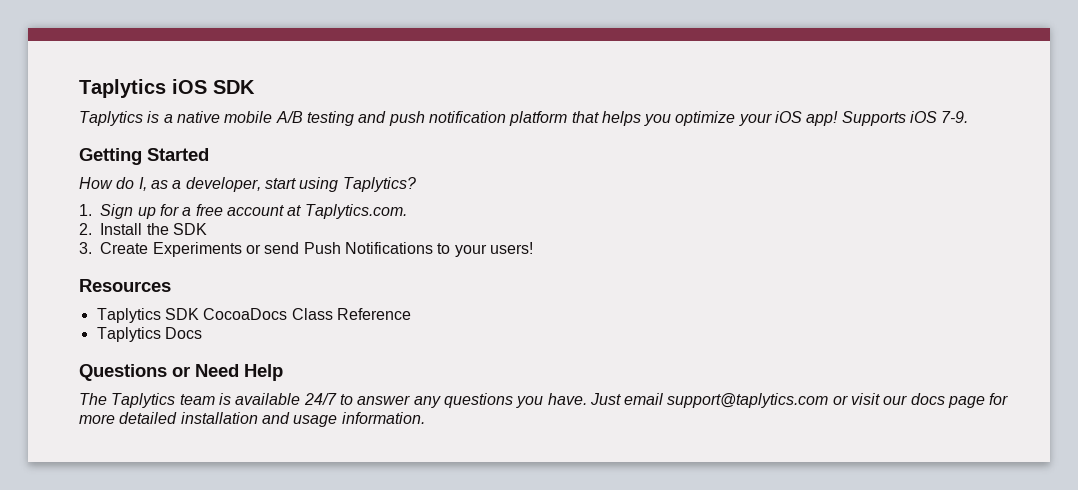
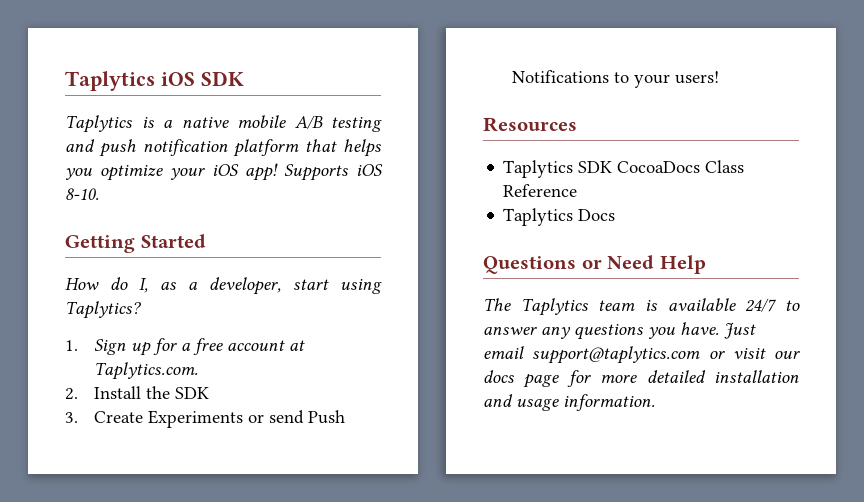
[941,111,969,123] 7-9. -> [65,188,99,200] 8-10.

